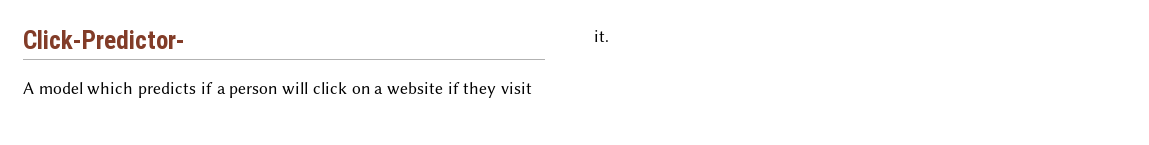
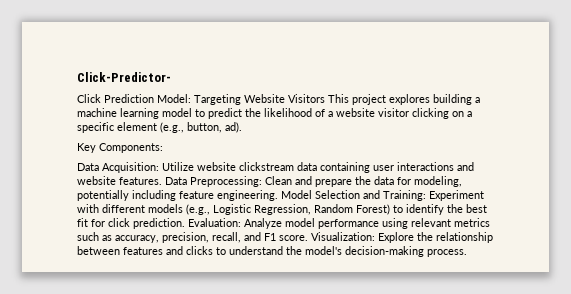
[23,82,533,98] [594,30,609,42] A model which predicts if a person will click on a website if they visit it. -> [77,94,480,105] [77,108,472,119] [77,122,242,133] [77,143,163,153] [77,162,474,173] [77,176,462,187] [77,190,484,201] [77,204,487,215] [77,218,490,229] [77,232,493,243] [77,246,467,257] Click Prediction Model: Targeting Website Visitors This project explores building a machine learning model to predict the likelihood of a website visitor clicking on a specific element (e.g., button, ad). // Key Components: // Data Acquisition: Utilize website clickstream data containing user interactions and website features. Data Preprocessing: Clean and prepare the data for modeling, potentially including feature engineering. Model Selection and Training: Experiment with different models (e.g., Logistic Regression, Random Forest) to identify the best fit for click prediction. Evaluation: Analyze model performance using relevant metrics such as accuracy, precision, recall, and F1 score. Visualization: Explore the relationship between features and clicks to understand the model's decision-making process.

